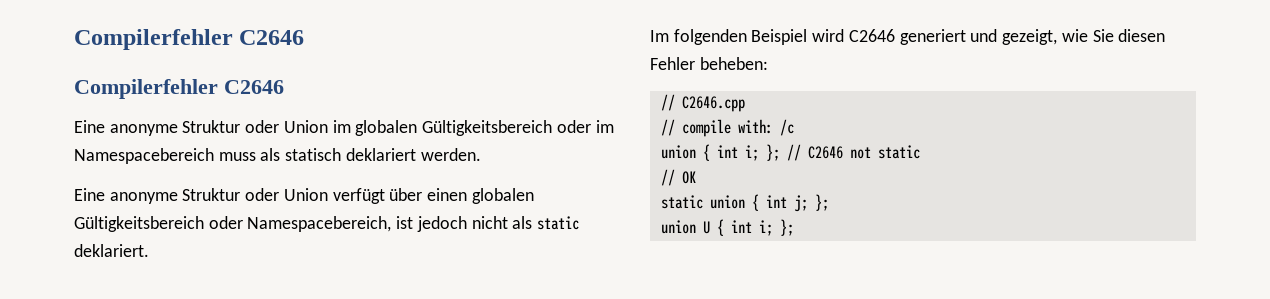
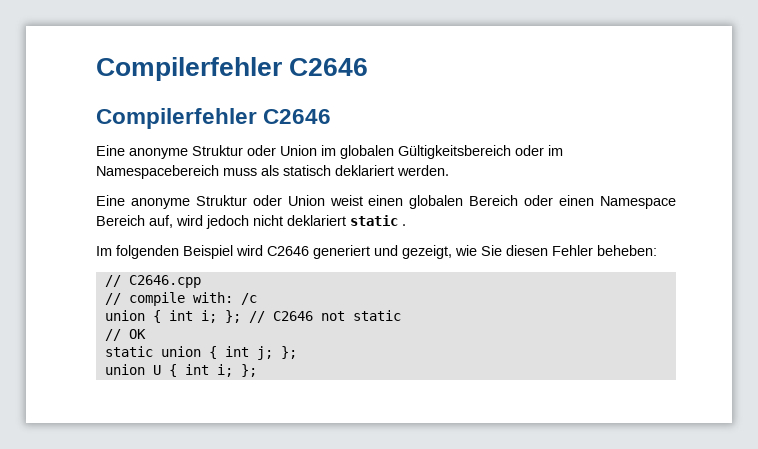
[332,188,534,204] [74,216,580,232] [74,244,149,257] verfügt über einen globalen Gültigkeitsbereich oder Namespacebereich, ist jedoch nicht als static deklariert. -> [329,195,677,209] [96,215,406,229] weist einen globalen Bereich oder einen Namespace Bereich auf, wird jedoch nicht deklariert static .

